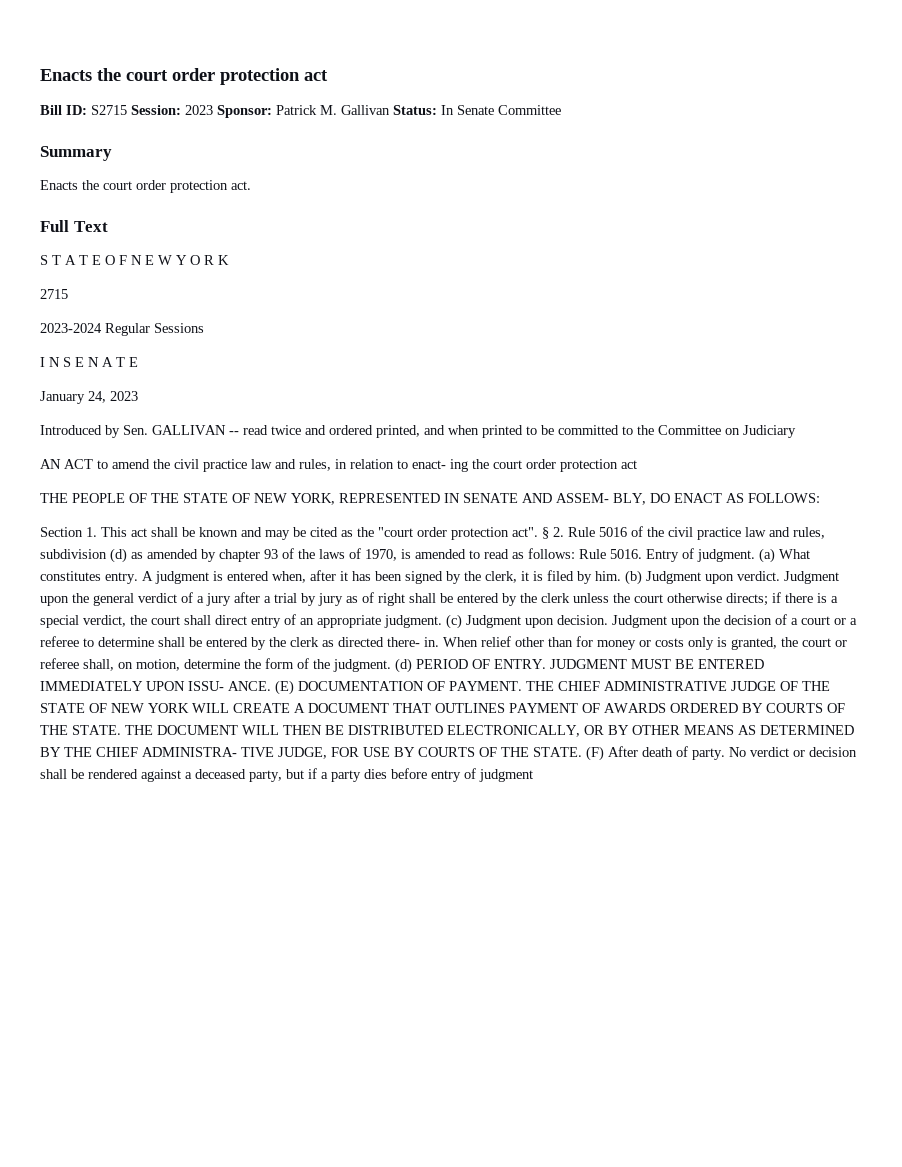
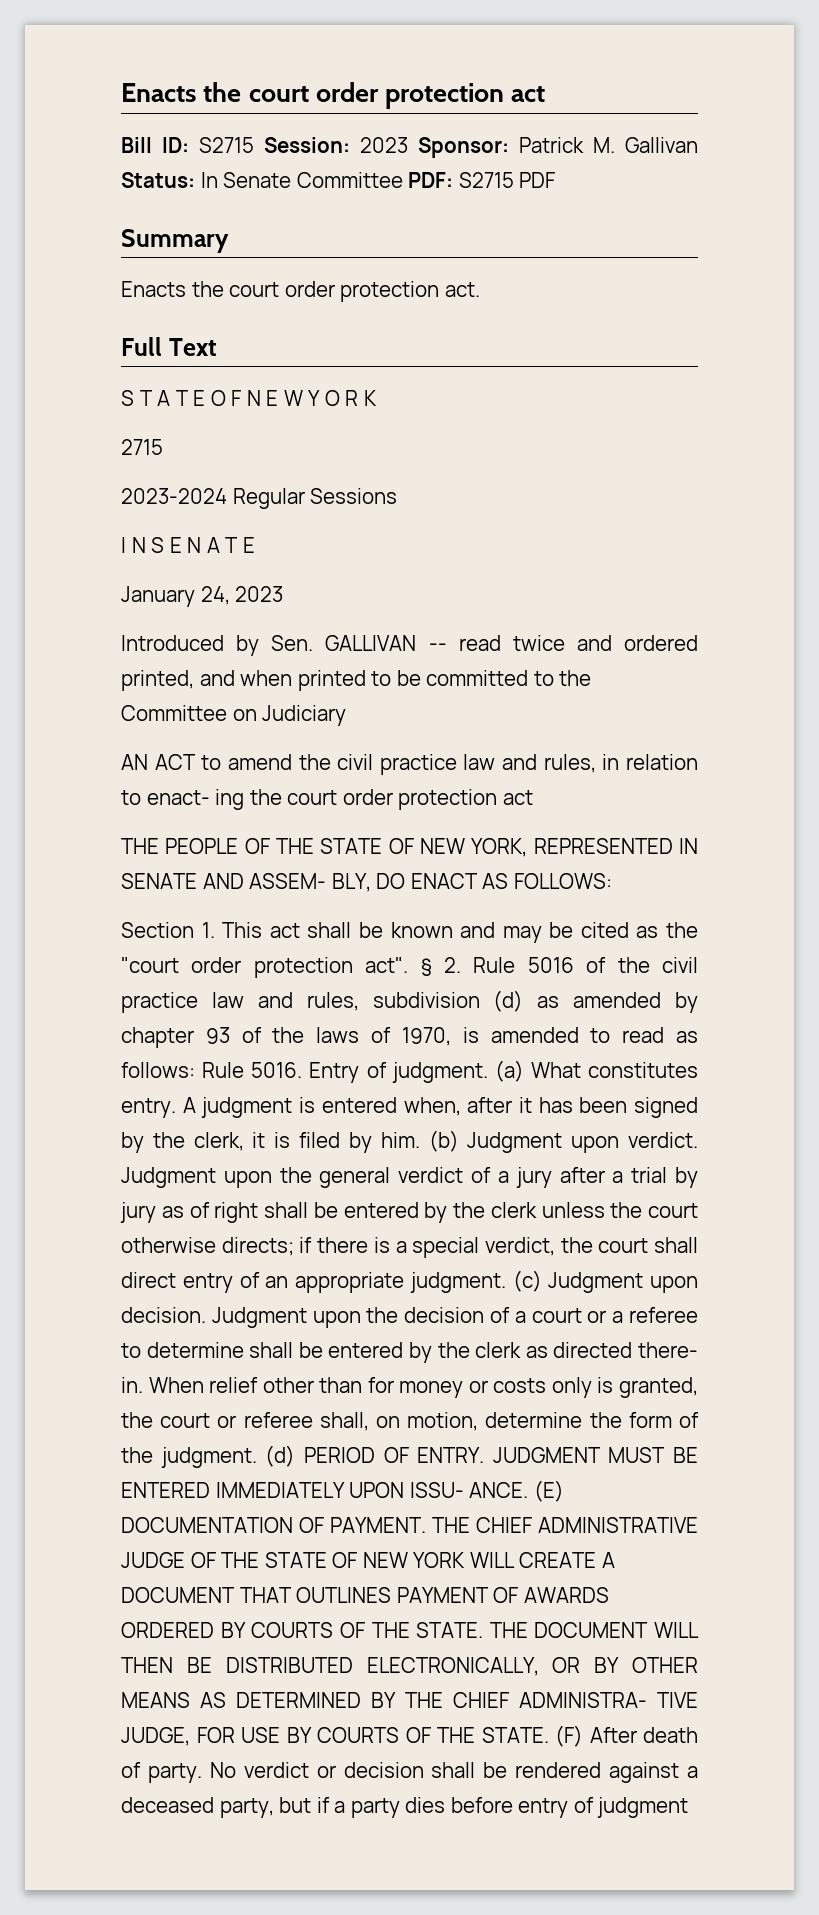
(561, 110) none -> [408,172,556,188] PDF: S2715 PDF

